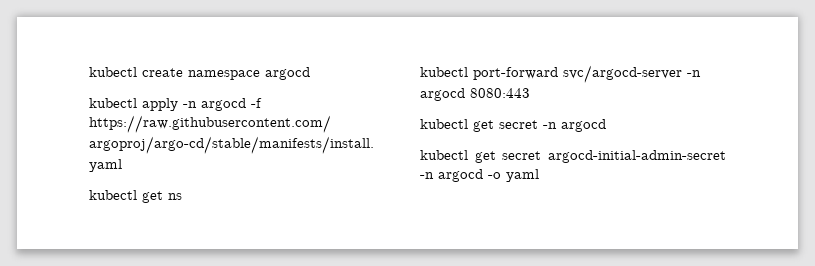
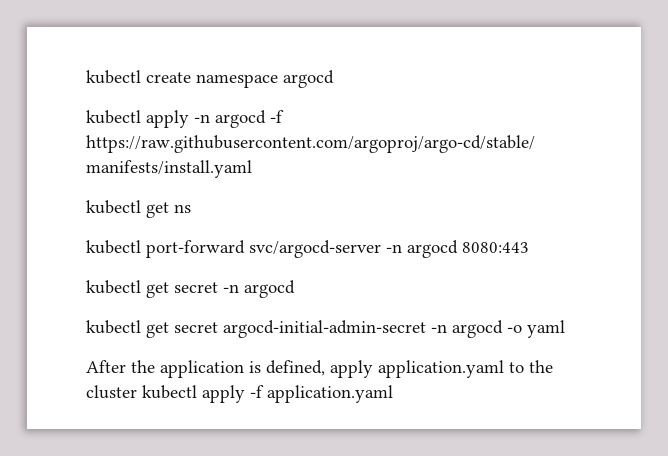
(539, 175) none -> [86,360,553,378] [86,385,393,403] // After the application is defined, apply application.yaml to the cluster kubectl apply -f application.yaml

